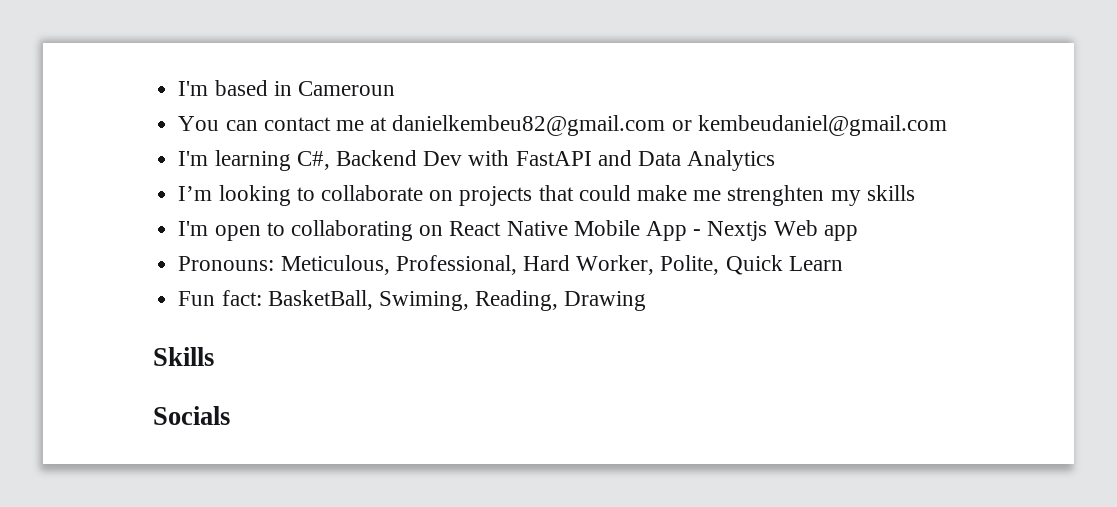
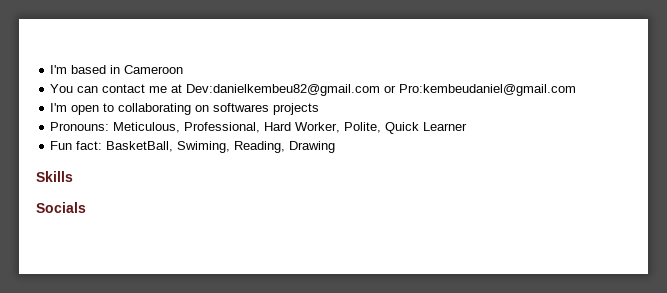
[297,81,395,96] Cameroun -> [124,65,184,74] Cameroon
[392,115,947,136] [178,150,776,171] [178,185,915,206] danielkembeu82@gmail.com or kembeudaniel@gmail.com // I'm learning C#, Backend Dev with FastAPI and Data Analytics // I’m looking to collaborate on projects that could make me strenghten my skills -> [186,84,577,96] Dev:danielkembeu82@gmail.com or Pro:kembeudaniel@gmail.com
[449,220,858,241] React Native Mobile App - Nextjs Web app -> [213,103,320,115] softwares projects
[788,256,843,271] Learn -> [423,122,468,131] Learner

